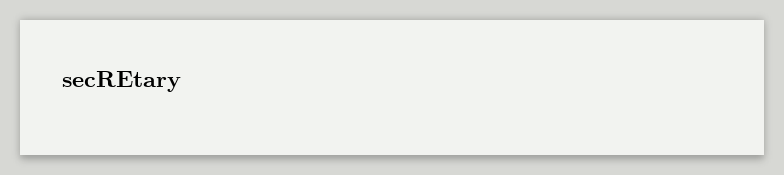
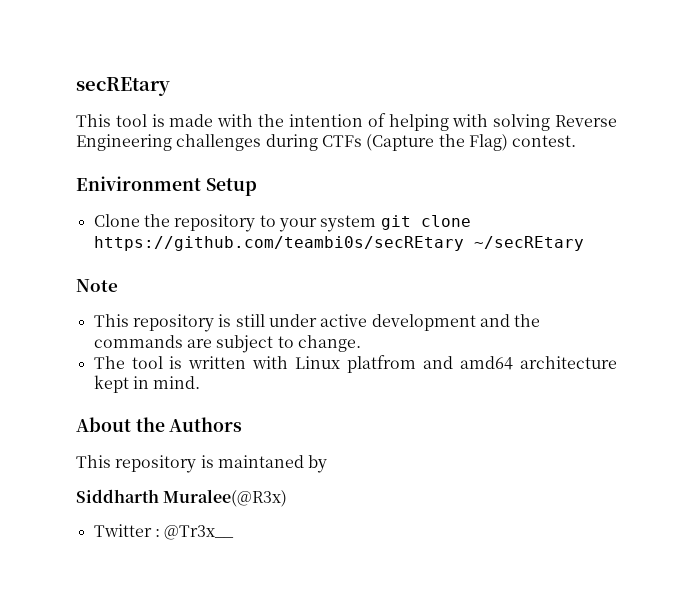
(181, 81) none -> [76,113,617,131] [76,134,577,151] [76,176,257,196] [93,214,471,232] [93,236,584,251] [76,279,118,292] [93,314,541,332] [93,335,361,353] [93,355,617,373] [93,375,201,393] [76,417,243,432] [76,455,328,473] [76,489,288,507] [93,524,235,540] // This tool is made with the intention of helping with solving Reverse Engineering challenges during CTFs (Capture the Flag) contest. // Enivironment Setup // Clone the repository to your system git clone https://github.com/teambi0s/secREtary ~/secREtary // Note // This repository is still under active development and the commands are subject to change. // The tool is written with Linux platfrom and amd64 architecture kept in mind. // About the Authors // This repository is maintaned by // Siddharth Muralee(@R3x) // Twitter : @Tr3x__

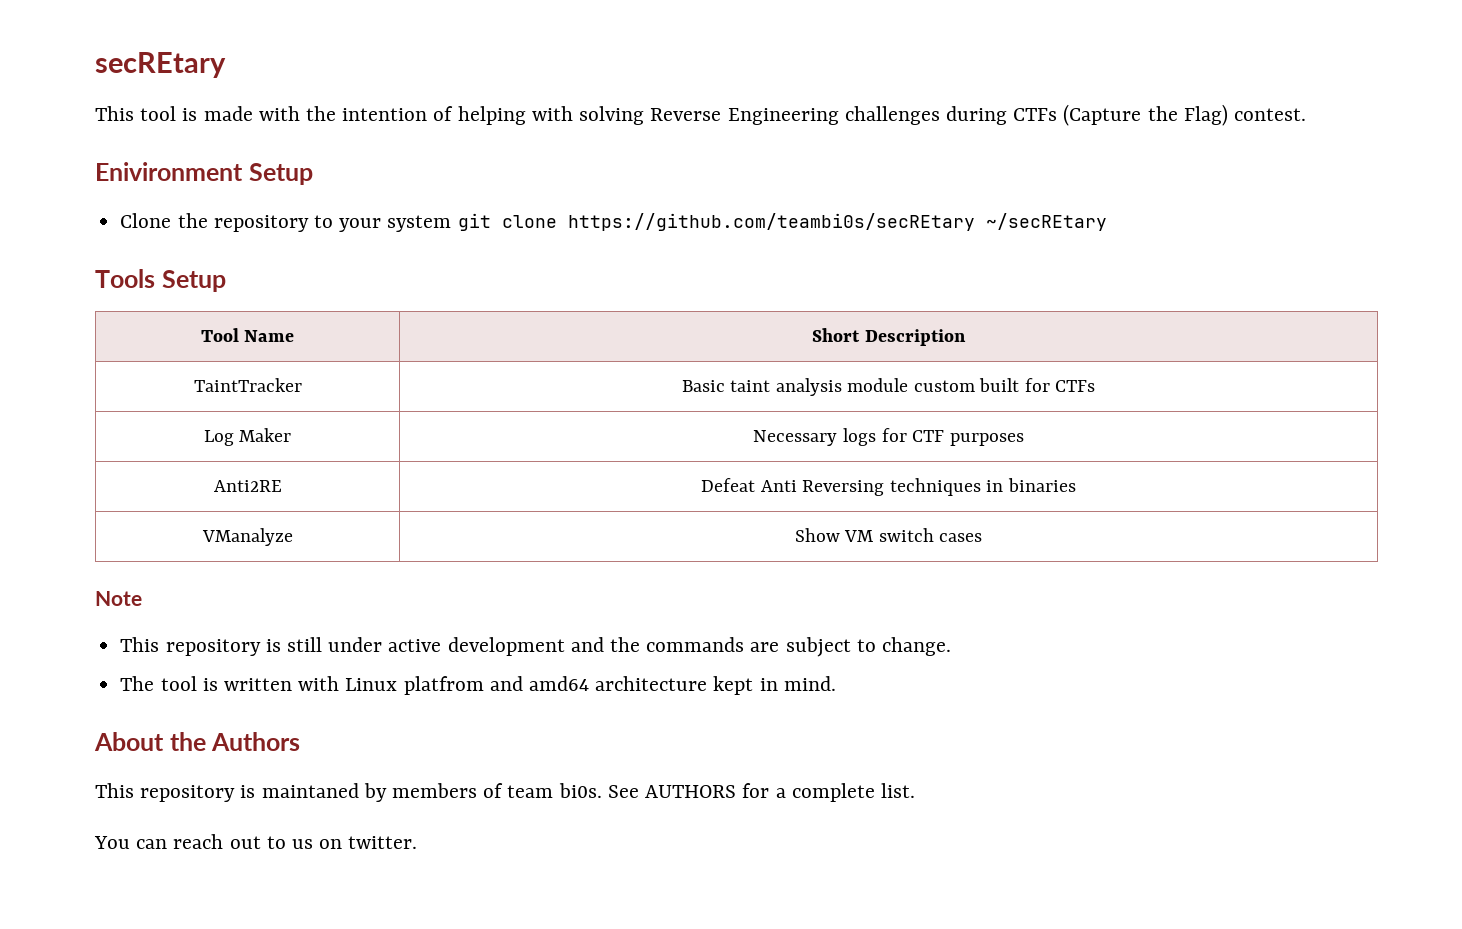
(584, 243) none -> [95,269,226,292] [200,328,295,342] [812,328,966,346] [193,378,302,392] [681,378,1096,396] [203,428,292,446] [753,428,1024,446] [213,480,282,492] [701,478,1076,496] [201,528,293,546] [794,528,983,542] // Tools Setup // Tool Name | Short Description // TaintTracker | Basic taint analysis module custom built for CTFs // Log Maker | Necessary logs for CTF purposes // Anti2RE | Defeat Anti Reversing techniques in binaries // VManalyze | Show VM switch cases
[76,489,288,507] [93,524,235,540] // Siddharth Muralee(@R3x) // Twitter : @Tr3x__ -> [392,783,915,802] [94,834,418,849] members of team bi0s. See AUTHORS for a complete list. // You can reach out to us on twitter.

